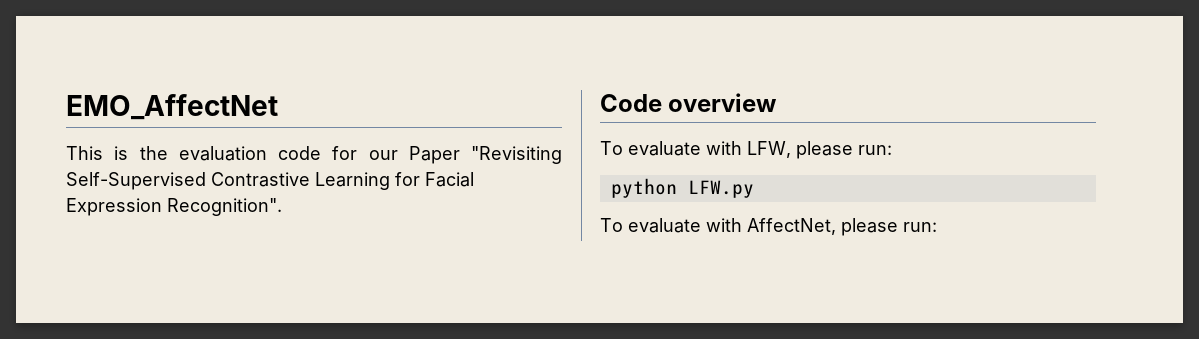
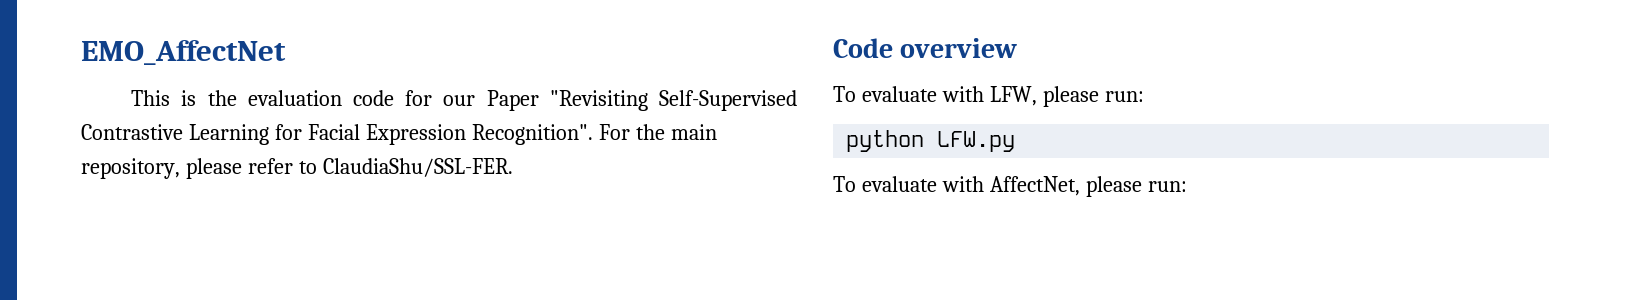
(282, 207) none -> [598,124,717,140] [81,158,513,179] For the main repository, please refer to ClaudiaShu/SSL-FER.

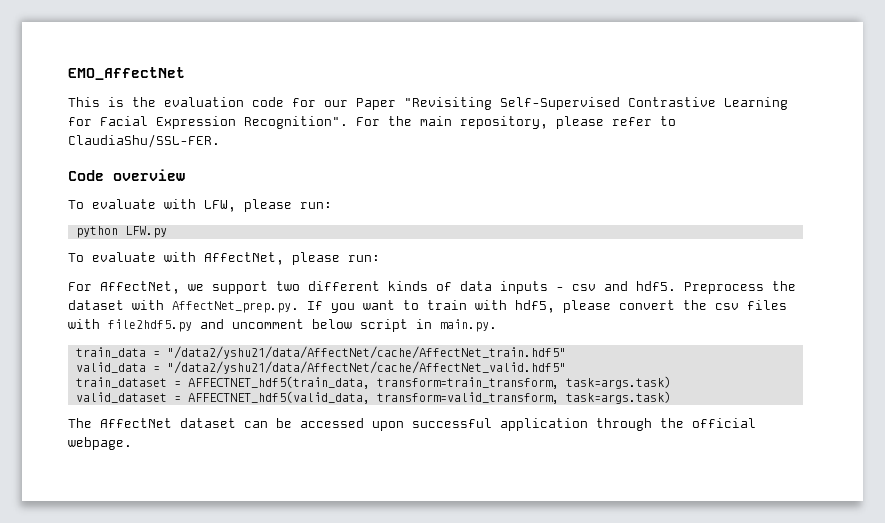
(1187, 186) none -> [68,281,796,294] [68,300,787,313] [68,319,497,332] [75,346,566,359] [75,361,566,374] [75,376,671,389] [75,391,671,404] [68,418,756,431] [68,437,132,450] // For AffectNet, we support two different kinds of data inputs - csv and hdf5. Preprocess the dataset with AffectNet_prep.py. If you want to train with hdf5, please convert the csv files with file2hdf5.py and uncomment below script in main.py. // train_data = "/data2/yshu21/data/AffectNet/cache/AffectNet_train.hdf5" // valid_data = "/data2/yshu21/data/AffectNet/cache/AffectNet_valid.hdf5" // train_dataset = AFFECTNET_hdf5(train_data, transform=train_transform, task=args.task) // valid_dataset = AFFECTNET_hdf5(valid_data, transform=valid_transform, task=args.task) // The AffectNet dataset can be accessed upon successful application through the official webpage.

